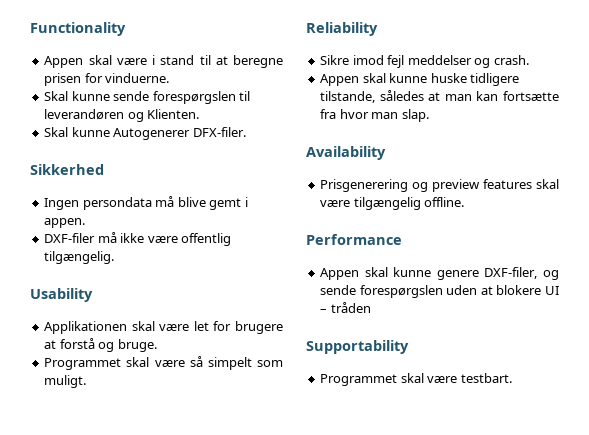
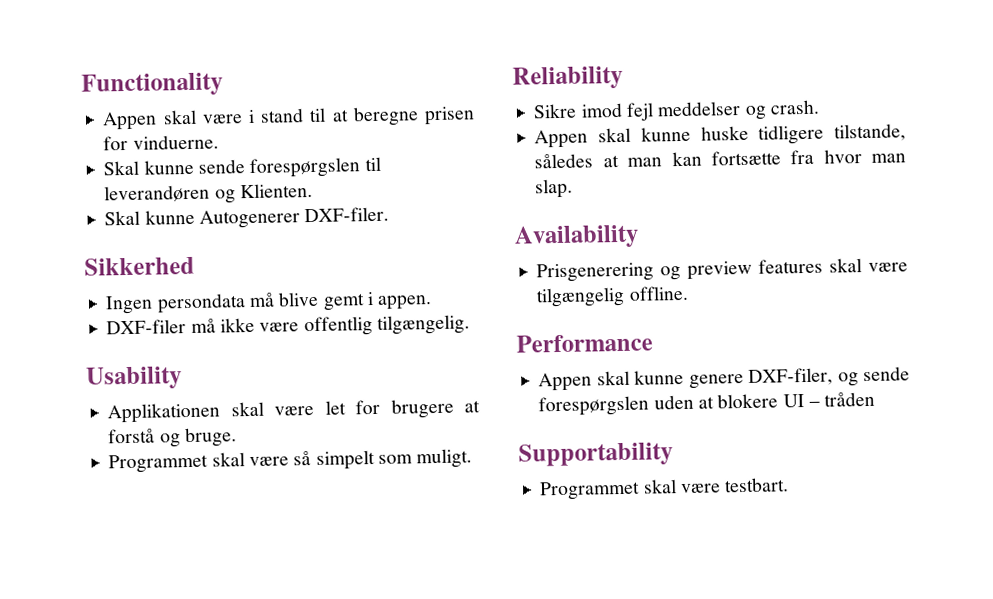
[192,127,246,137] DFX-filer. -> [304,206,390,223] DXF-filer.

